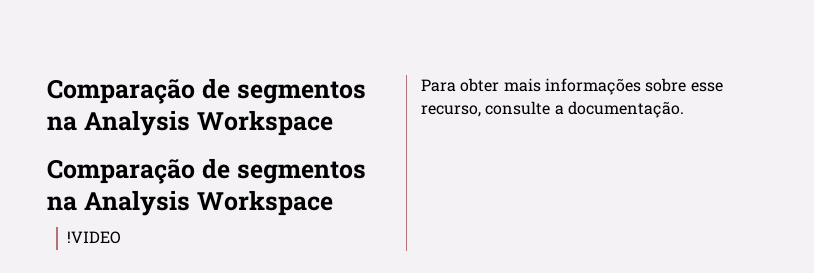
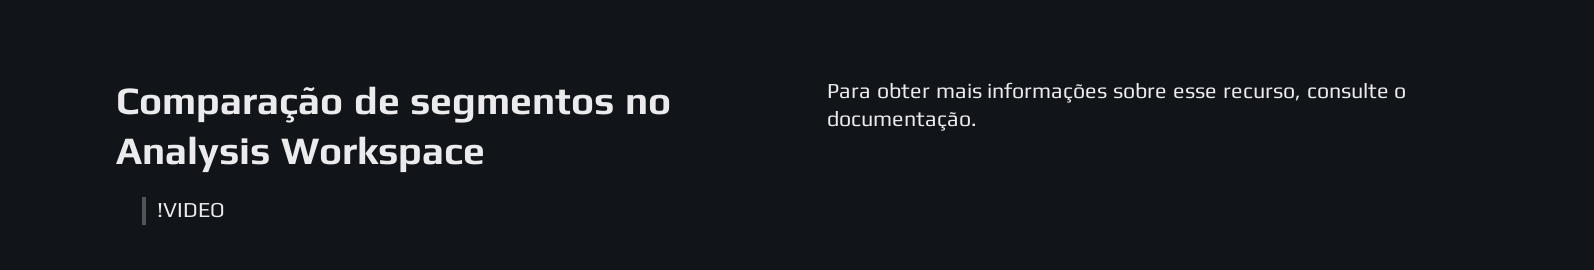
[47,78,366,104] [47,110,333,136] [47,158,366,184] [47,196,77,211] Comparação de segmentos na Analysis Workspace // Comparação de segmentos na -> [116,86,671,123] Comparação de segmentos no
[554,105,564,115] a -> [1394,87,1407,99] o

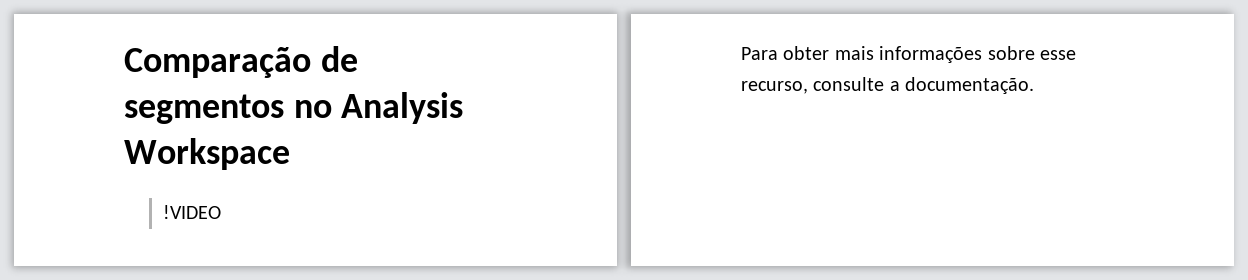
[1394,87,1407,99] o -> [889,81,900,91] a

